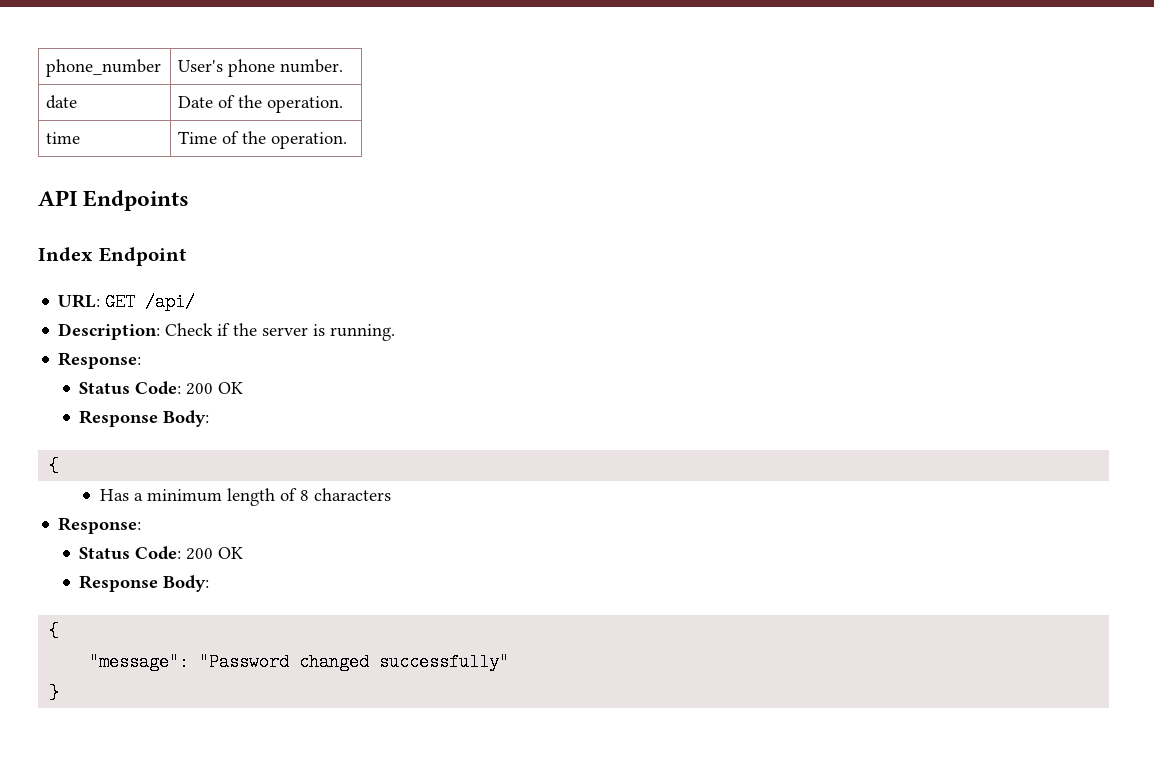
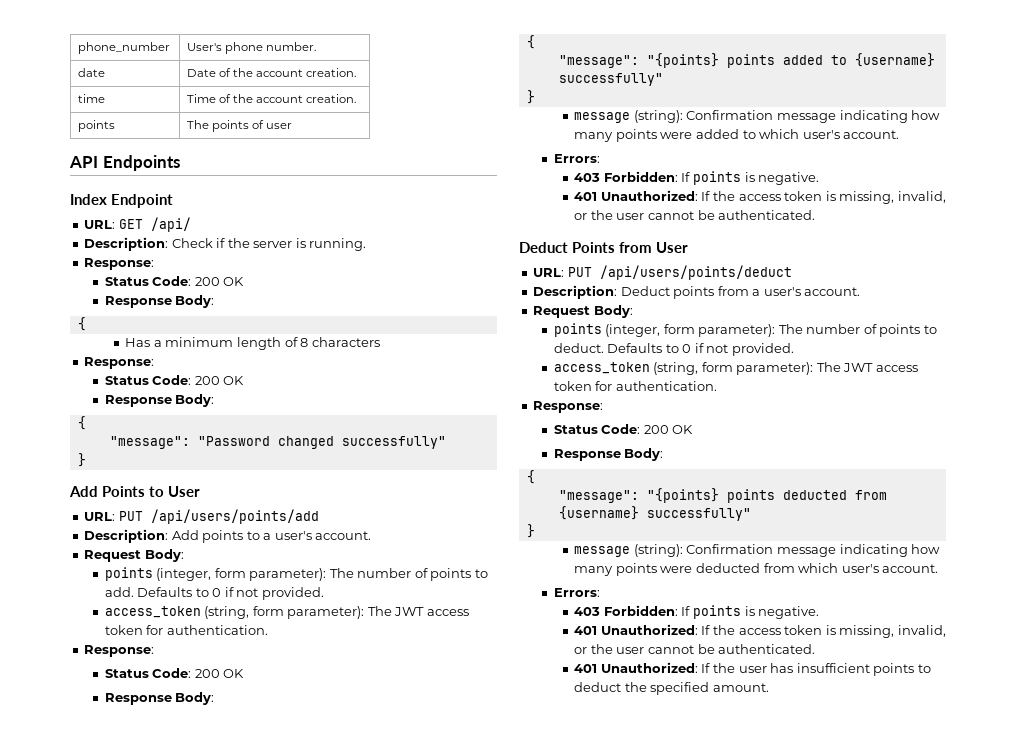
[267,96,344,113] operation. -> [256,68,357,77] account creation.
[271,132,348,149] operation. -> [256,94,357,103] [78,120,116,132] [187,120,293,132] account creation. // points | The points of user
(60, 693) none -> [69,486,200,497] [84,509,319,524] [84,529,372,543] [84,549,184,562] [104,567,488,581] [104,587,324,600] [104,606,469,619] [104,625,268,635] [84,645,155,657] [104,668,245,678] [104,692,215,705] [526,35,535,49] [558,53,935,68] [558,73,663,86] [526,90,535,104] [574,110,941,123] [574,129,900,142] [553,154,600,163] [574,171,820,185] [574,190,946,204] [574,210,816,220] [519,242,688,253] [533,265,792,280] [533,285,861,299] [533,305,633,318] [553,323,937,337] [553,343,794,356] [553,362,918,375] [553,381,717,391] [533,401,604,413] [553,424,694,434] [553,448,664,461] [526,470,535,484] [558,488,887,503] [558,506,751,521] [526,524,535,538] [574,544,941,557] [574,563,939,576] [553,588,600,597] [574,605,820,619] [574,624,946,638] [574,644,816,654] [574,662,931,676] [574,682,769,695] // Add Points to User // URL: PUT /api/users/points/add // Description: Add points to a user's account. // Request Body: // points (integer, form parameter): The number of points to add. Defaults to 0 if not provided. // access_token (string, form parameter): The JWT access token for authentication. // Response: // Status Code: 200 OK // Response Body: // { // "message": "{points} points added to {username} successfully" // } // message (string): Confirmation message indicating how many points were added to which user's account. // Errors: // 403 Forbidden: If points is negative. // 401 Unauthorized: If the access token is missing, invalid, or the user cannot be authenticated. // Deduct Points from User // URL: PUT /api/users/points/deduct // Description: Deduct points from a user's account. // Request Body: // points (integer, form parameter): The number of points to deduct. Defaults to 0 if not provided. // access_token (string, form parameter): The JWT access token for authentication. // Response: // Status Code: 200 OK // Response Body: // { // "message": "{points} points deducted from {username} successfully" // } // message (string): Confirmation message indicating how many points were deducted from which user's account. // Errors: // 403 Forbidden: If points is negative. // 401 Unauthorized: If the access token is missing, invalid, or the user cannot be authenticated. // 401 Unauthorized: If the user has insufficient points to deduct the specified amount.

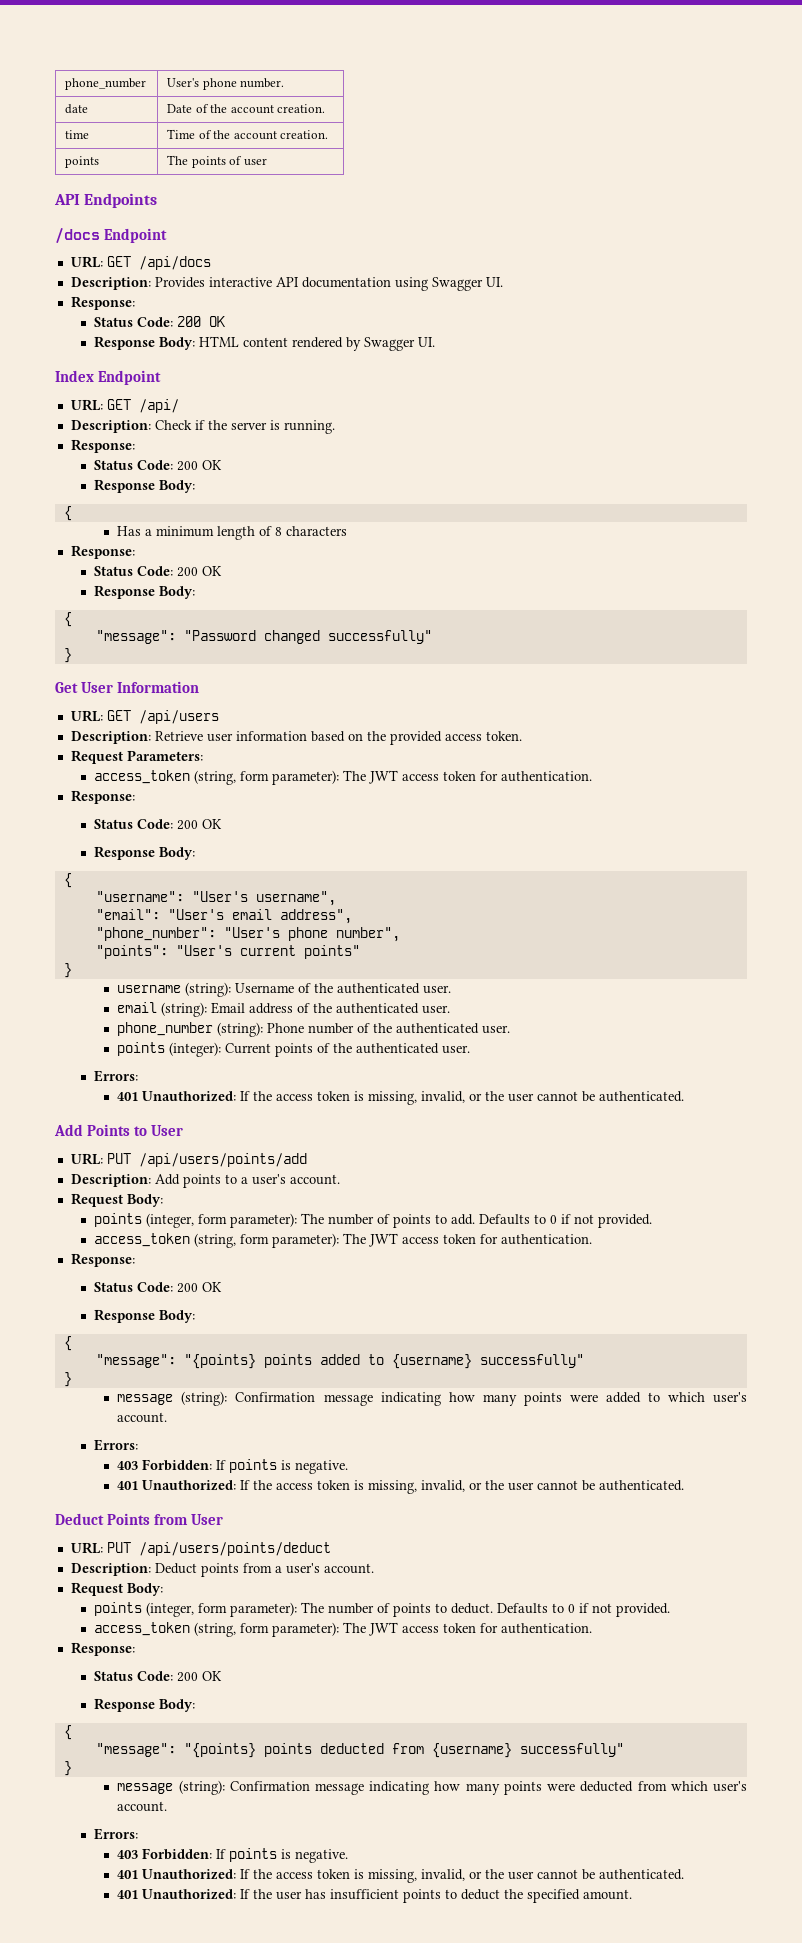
(180, 163) none -> [55,227,168,244] [70,256,211,270] [70,277,503,291] [70,296,135,310] [94,316,226,327] [94,336,436,351] // /docs Endpoint // URL: GET /api/docs // Description: Provides interactive API documentation using Swagger UI. // Response: // Status Code: 200 OK // Response Body: HTML content rendered by Swagger UI.
(86, 460) none -> [55,681,200,693] [70,710,219,724] [70,731,522,745] [70,750,203,764] [94,770,593,785] [70,790,135,804] [94,819,223,830] [94,846,196,860] [63,873,72,888] [95,891,336,906] [95,909,352,924] [95,927,400,942] [95,945,360,959] [63,963,72,978] [117,982,452,997] [117,1002,451,1017] [117,1022,511,1037] [117,1042,471,1057] [94,1070,139,1082] [117,1091,685,1105] // Get User Information // URL: GET /api/users // Description: Retrieve user information based on the provided access token. // Request Parameters: // access_token (string, form parameter): The JWT access token for authentication. // Response: // Status Code: 200 OK // Response Body: // { // "username": "User's username", // "email": "User's email address", // "phone_number": "User's phone number", // "points": "User's current points" // } // username (string): Username of the authenticated user. // email (string): Email address of the authenticated user. // phone_number (string): Phone number of the authenticated user. // points (integer): Current points of the authenticated user. // Errors: // 401 Unauthorized: If the access token is missing, invalid, or the user cannot be authenticated.

